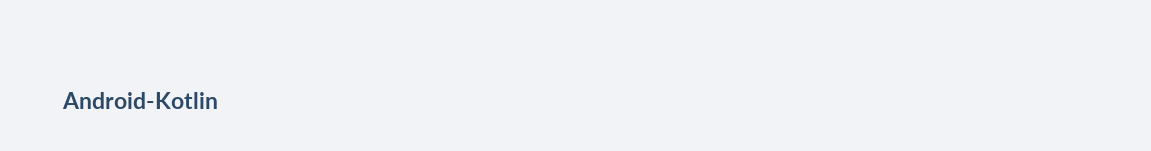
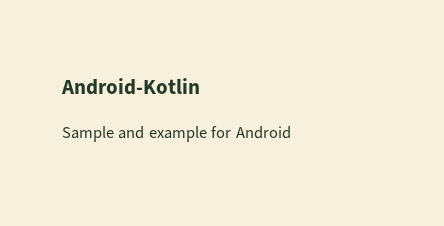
(218, 100) none -> [62,126,291,142] // Sample and example for Android

